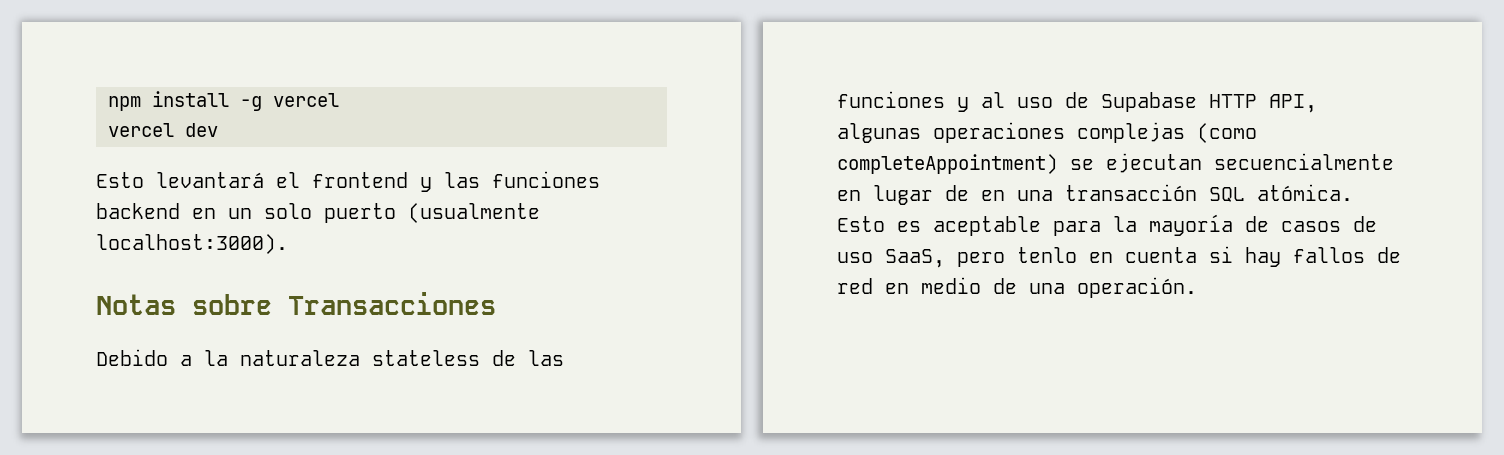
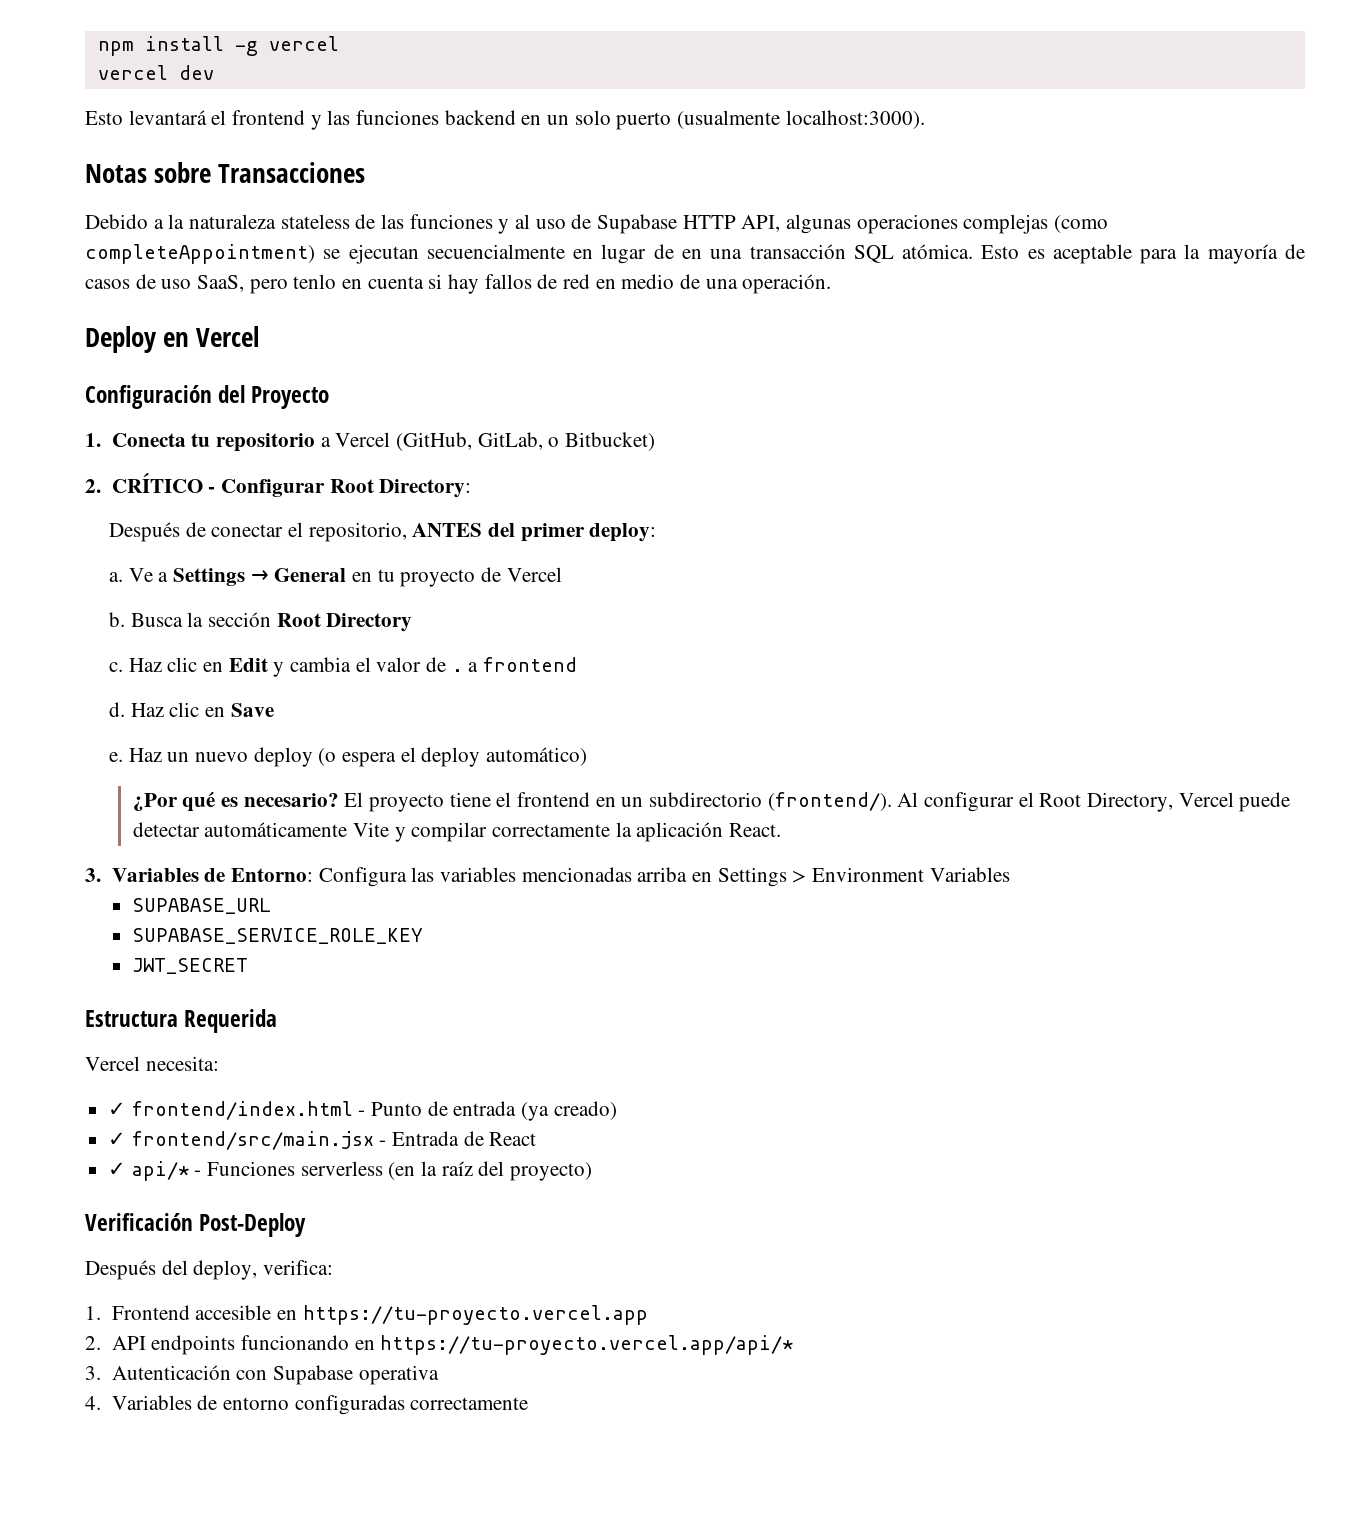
(1197, 287) none -> [85,326,260,353] [85,385,330,409] [85,432,655,452] [85,472,472,498] [108,522,657,542] [108,567,562,587] [108,612,413,632] [108,657,577,677] [108,702,274,717] [108,747,587,767] [132,791,1291,812] [132,822,782,842] [85,867,1010,887] [131,898,271,914] [131,928,423,944] [131,958,248,974] [85,1009,278,1033] [85,1056,219,1071] [108,1101,617,1121] [108,1131,537,1150] [108,1161,593,1181] [85,1213,307,1237] [85,1260,334,1280] [85,1305,648,1325] [85,1335,794,1355] [85,1365,439,1385] [85,1395,529,1415] // Deploy en Vercel // Configuración del Proyecto // 1. Conecta tu repositorio a Vercel (GitHub, GitLab, o Bitbucket) // 2. CRÍTICO - Configurar Root Directory: // Después de conectar el repositorio, ANTES del primer deploy: // a. Ve a Settings → General en tu proyecto de Vercel // b. Busca la sección Root Directory // c. Haz clic en Edit y cambia el valor de . a frontend // d. Haz clic en Save // e. Haz un nuevo deploy (o espera el deploy automático) // ¿Por qué es necesario? El proyecto tiene el frontend en un subdirectorio (frontend/). Al configurar el Root Directory, Vercel puede detectar automáticamente Vite y compilar correctamente la aplicación React. // 3. Variables de Entorno: Configura las variables mencionadas arriba en Settings > Environment Variables // SUPABASE_URL // SUPABASE_SERVICE_ROLE_KEY // JWT_SECRET // Estructura Requerida // Vercel necesita: // ✓ frontend/index.html - Punto de entrada (ya creado) // ✓ frontend/src/main.jsx - Entrada de React // ✓ api/* - Funciones serverless (en la raíz del proyecto) // Verificación Post-Deploy // Después del deploy, verifica: // 1. Frontend accesible en https://tu-proyecto.vercel.app // 2. API endpoints funcionando en https://tu-proyecto.vercel.app/api/* // 3. Autenticación con Supabase operativa // 4. Variables de entorno configuradas correctamente

